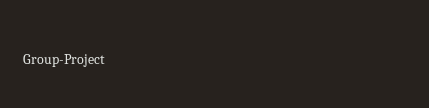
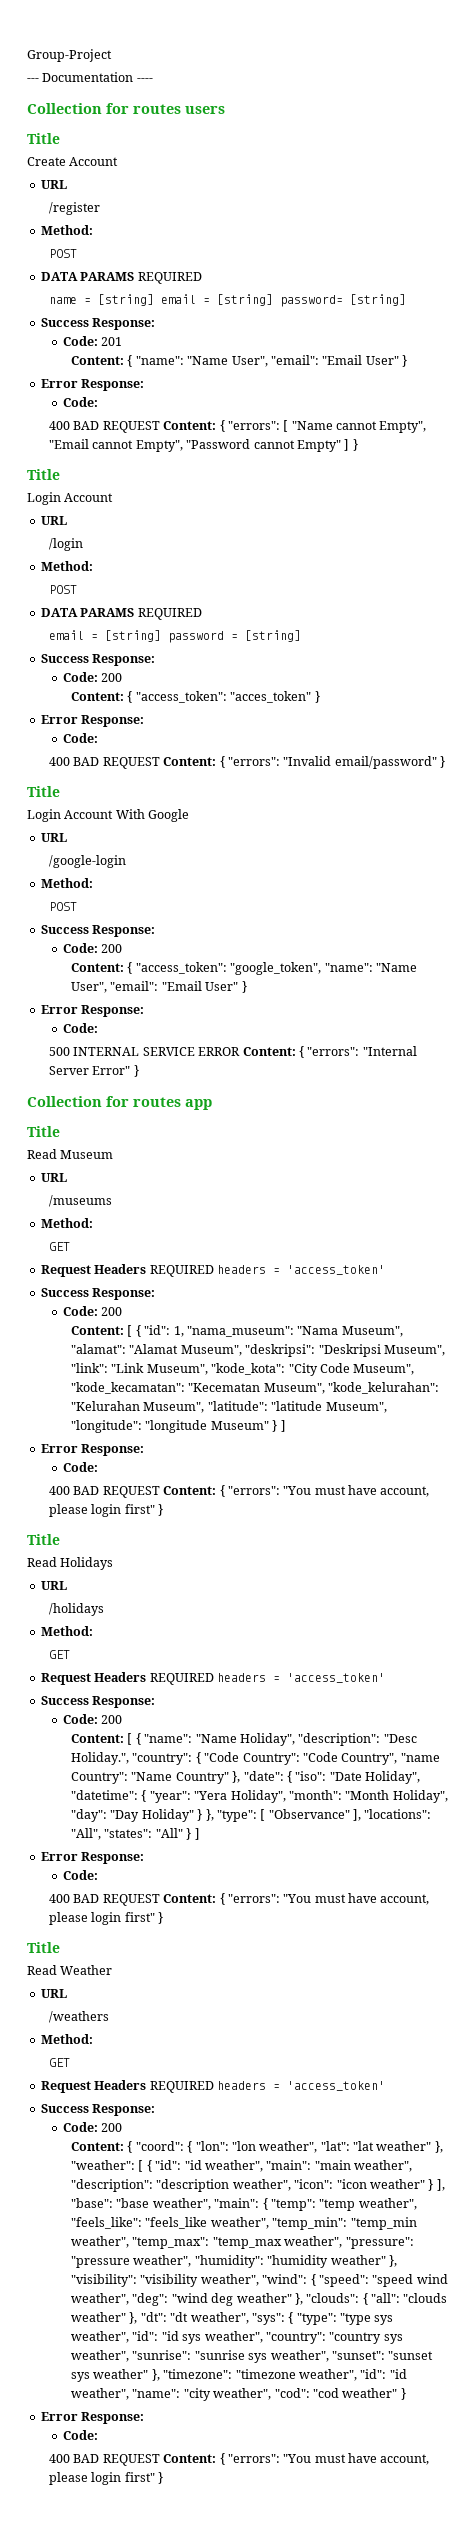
(105, 60) none -> [27,72,153,82] [27,103,225,114] [27,133,60,144] [27,157,119,166] [40,180,67,189] [49,202,101,215] [40,225,93,235] [49,249,78,258] [40,272,202,284] [49,294,407,307] [40,318,156,330] [62,336,123,346] [71,355,408,367] [40,379,145,391] [62,397,98,407] [49,420,427,433] [49,439,358,452] [27,469,60,480] [27,492,114,505] [40,516,67,525] [49,538,84,551] [40,561,93,571] [49,585,78,594] [40,608,202,620] [49,630,302,643] [40,654,156,666] [62,672,123,682] [71,691,320,703] [40,715,145,727] [62,733,98,743] [49,756,446,769] [27,786,60,797] [27,809,190,822] [40,833,67,842] [49,855,127,868] [40,878,93,888] [49,902,78,911] [40,925,156,937] [62,943,123,953] [71,962,417,975] [71,981,247,993] [40,1005,145,1017] [62,1023,98,1033] [49,1046,417,1058] [49,1065,139,1077] [27,1096,212,1110] [27,1126,60,1137] [27,1149,114,1159] [40,1173,67,1182] [49,1195,113,1207] [40,1218,93,1228] [49,1242,71,1251] [40,1264,385,1277] [40,1288,156,1300] [62,1306,123,1316] [71,1325,403,1337] [71,1344,445,1357] [71,1363,415,1376] [71,1382,440,1394] [71,1401,387,1413] [71,1420,286,1433] [40,1444,145,1456] [62,1462,98,1472] [49,1485,430,1498] [49,1504,164,1517] [27,1534,60,1545] [27,1557,114,1570] [40,1581,67,1590] [49,1603,105,1616] [40,1626,93,1636] [49,1650,71,1659] [40,1672,385,1685] [40,1696,156,1708] [62,1714,123,1724] [71,1733,417,1746] [71,1752,440,1765] [71,1771,421,1784] [71,1790,448,1803] [71,1809,432,1822] [71,1828,200,1840] [40,1852,145,1864] [62,1870,98,1880] [49,1893,430,1906] [49,1912,164,1925] [27,1942,60,1953] [27,1965,113,1975] [40,1989,67,1998] [49,2011,110,2023] [40,2034,93,2044] [49,2058,71,2067] [40,2080,385,2093] [40,2104,156,2116] [62,2122,123,2132] [71,2141,443,2153] [71,2160,413,2172] [71,2179,445,2192] [71,2198,417,2211] [71,2217,417,2230] [71,2236,414,2249] [71,2255,397,2268] [71,2274,448,2287] [71,2293,448,2306] [71,2312,394,2325] [71,2331,403,2344] [71,2350,434,2363] [71,2369,407,2382] [71,2388,406,2401] [40,2412,145,2424] [62,2430,98,2440] [49,2453,430,2466] [49,2472,164,2485] // --- Documentation ---- // Collection for routes users // Title // Create Account // URL // /register // Method: // POST // DATA PARAMS REQUIRED // name = [string] email = [string] password= [string] // Success Response: // Code: 201 // Content: { "name": "Name User", "email": "Email User" } // Error Response: // Code: // 400 BAD REQUEST Content: { "errors": [ "Name cannot Empty", "Email cannot Empty", "Password cannot Empty" ] } // Title // Login Account // URL // /login // Method: // POST // DATA PARAMS REQUIRED // email = [string] password = [string] // Success Response: // Code: 200 // Content: { "access_token": "acces_token" } // Error Response: // Code: // 400 BAD REQUEST Content: { "errors": "Invalid email/password" } // Title // Login Account With Google // URL // /google-login // Method: // POST // Success Response: // Code: 200 // Content: { "access_token": "google_token", "name": "Name User", "email": "Email User" } // Error Response: // Code: // 500 INTERNAL SERVICE ERROR Content: { "errors": "Internal Server Error" } // Collection for routes app // Title // Read Museum // URL // /museums // Method: // GET // Request Headers REQUIRED headers = 'access_token' // Success Response: // Code: 200 // Content: [ { "id": 1, "nama_museum": "Nama Museum", "alamat": "Alamat Museum", "deskripsi": "Deskripsi Museum", "link": "Link Museum", "kode_kota": "City Code Museum", "kode_kecamatan": "Kecematan Museum", "kode_kelurahan": "Kelurahan Museum", "latitude": "latitude Museum", "longitude": "longitude Museum" } ] // Error Response: // Code: // 400 BAD REQUEST Content: { "errors": "You must have account, please login first" } // Title // Read Holidays // URL // /holidays // Method: // GET // Request Headers REQUIRED headers = 'access_token' // Success Response: // Code: 200 // Content: [ { "name": "Name Holiday", "description": "Desc Holiday.", "country": { "Code Country": "Code Country", "name Country": "Name Country" }, "date": { "iso": "Date Holiday", "datetime": { "year": "Yera Holiday", "month": "Month Holiday", "day": "Day Holiday" } }, "type": [ "Observance" ], "locations": "All", "states": "All" } ] // Error Response: // Code: // 400 BAD REQUEST Content: { "errors": "You must have account, please login first" } // Title // Read Weather // URL // /weathers // Method: // GET // Request Headers REQUIRED headers = 'access_token' // Success Response: // Code: 200 // Content: { "coord": { "lon": "lon weather", "lat": "lat weather" }, "weather": [ { "id": "id weather", "main": "main weather", "description": "description weather", "icon": "icon weather" } ], "base": "base weather", "main": { "temp": "temp weather", "feels_like": "feels_like weather", "temp_min": "temp_min weather", "temp_max": "temp_max weather", "pressure": "pressure weather", "humidity": "humidity weather" }, "visibility": "visibility weather", "wind": { "speed": "speed wind weather", "deg": "wind deg weather" }, "clouds": { "all": "clouds weather" }, "dt": "dt weather", "sys": { "type": "type sys weather", "id": "id sys weather", "country": "country sys weather", "sunrise": "sunrise sys weather", "sunset": "sunset sys weather" }, "timezone": "timezone weather", "id": "id weather", "name": "city weather", "cod": "cod weather" } // Error Response: // Code: // 400 BAD REQUEST Content: { "errors": "You must have account, please login first" }

